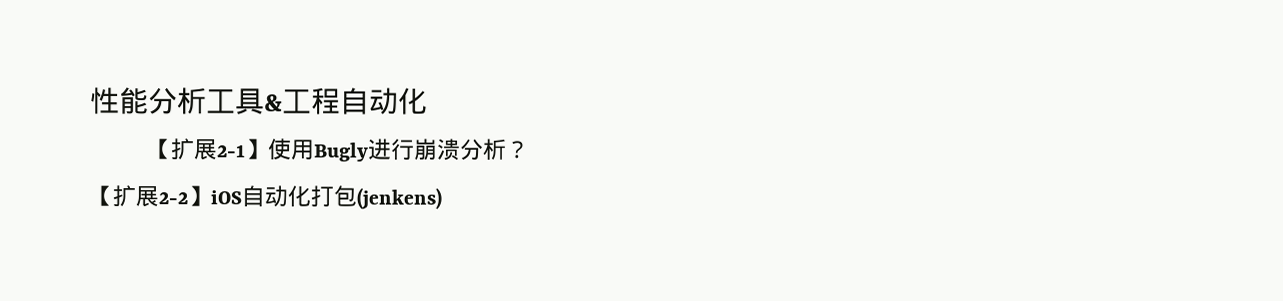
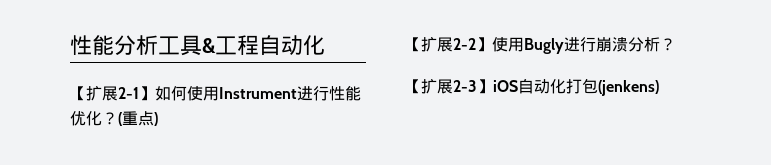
(270, 149) none -> [155,86,361,101] [70,111,158,126] [405,37,492,52] 如何使用Instrument进行性能优化？(重点) // 【扩展2-2】
[158,192,188,205] 2-2 -> [453,80,477,92] 2-3

